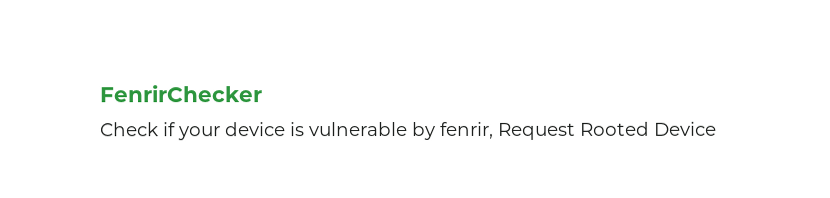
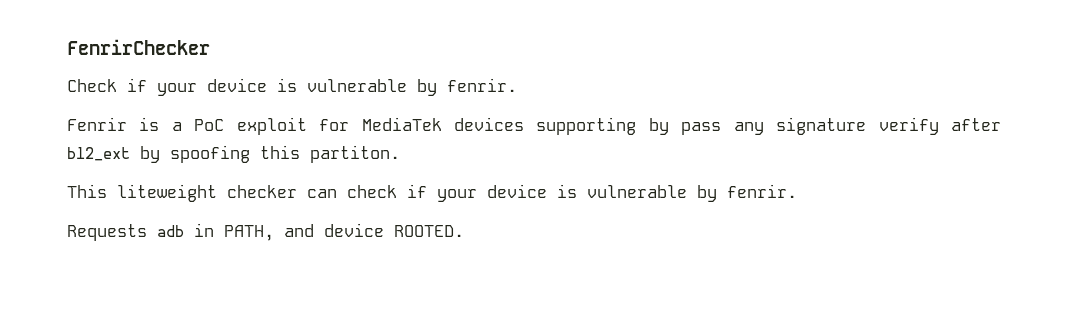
[440,121,717,140] fenrir, Request Rooted Device -> [447,78,517,92] [67,117,1002,135] [67,145,400,163] [67,184,797,202] [67,223,464,241] fenrir. // Fenrir is a PoC exploit for MediaTek devices supporting by pass any signature verify after bl2_ext by spoofing this partiton. // This liteweight checker can check if your device is vulnerable by fenrir. // Requests adb in PATH, and device ROOTED.

